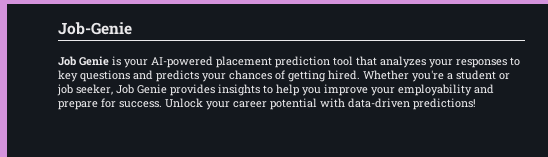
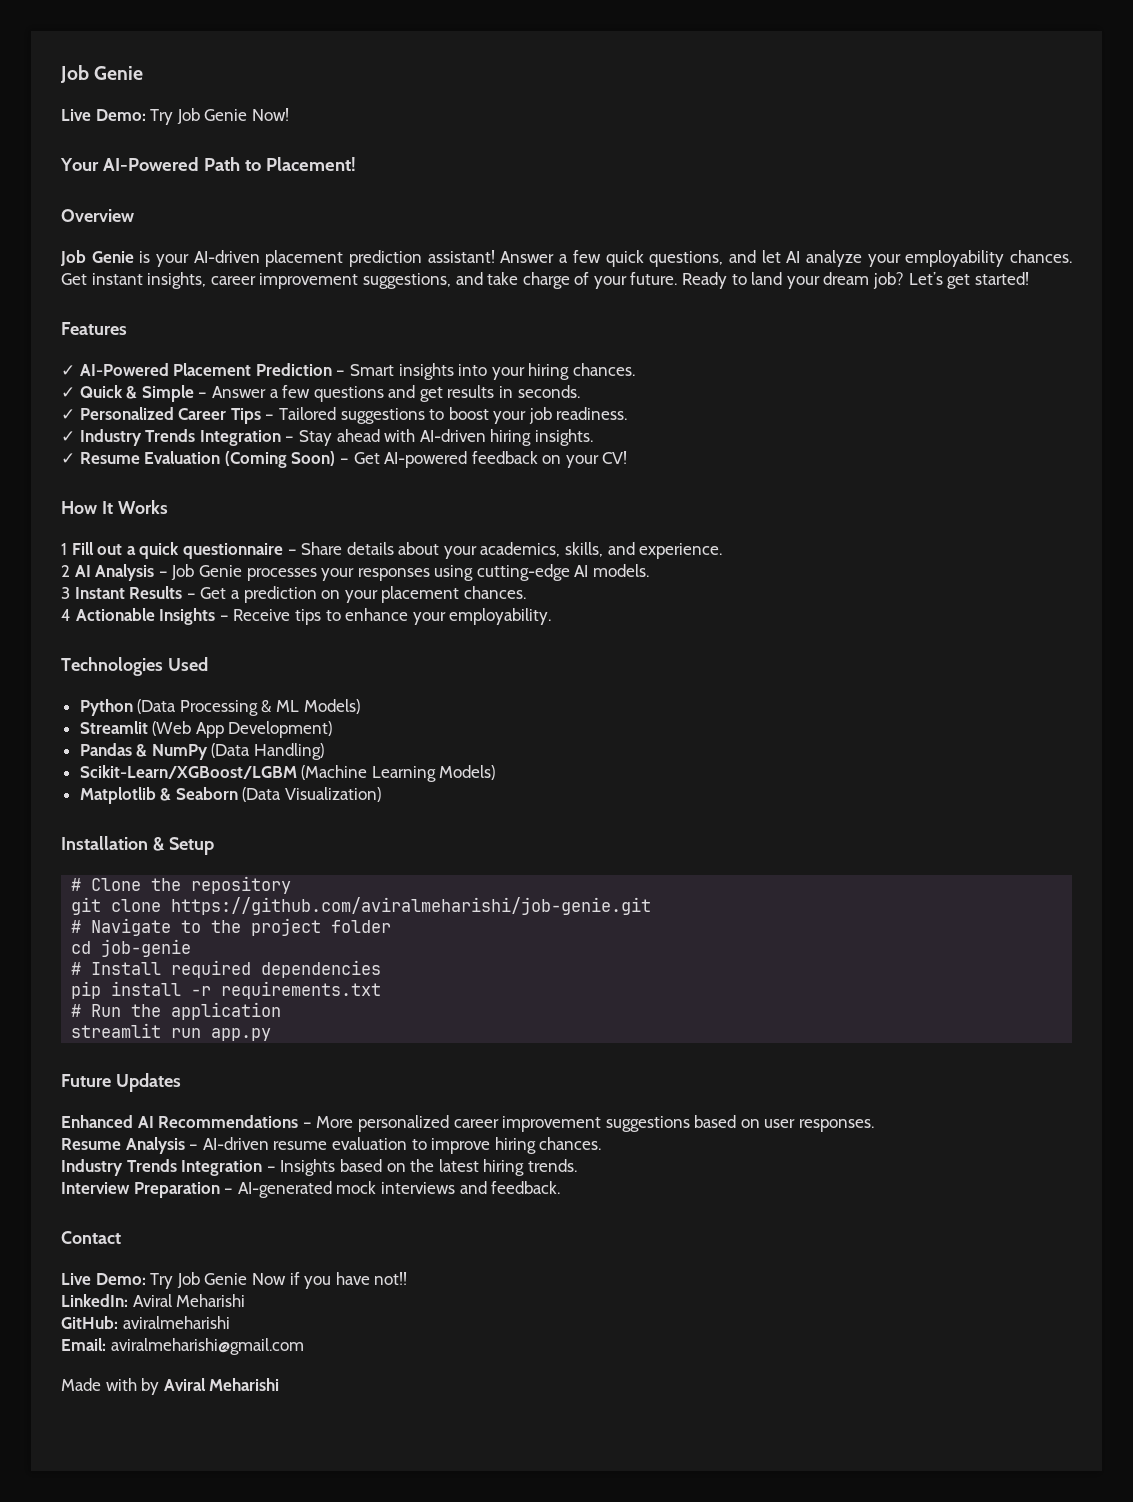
[58,22,132,35] Job-Genie -> [60,65,144,83] [61,108,289,125] [60,157,356,171] [61,209,134,222] Job Genie // Live Demo: Try Job Genie Now! // Your AI-Powered Path to Placement! // Overview
[151,56,213,68] AI-powered -> [193,250,260,263] AI-driven
[333,56,520,68] [58,70,510,82] [57,84,494,96] [58,98,476,110] tool that analyzes your responses to key questions and predicts your chances of getting hired. Whether you're a student or job seeker, Job Genie provides insights to help you improve your employability and prepare for success. Unlock your career potential with data-driven predictions! -> [427,250,1073,267] [61,272,1029,289] [61,322,127,335] [61,363,635,380] [61,385,580,402] [61,407,628,424] [61,429,593,446] [61,451,628,468] [61,500,168,514] [61,542,723,559] [61,564,650,581] [61,586,526,603] [61,608,552,625] [61,657,208,676] [79,699,360,716] [79,721,333,738] [79,743,325,760] [79,765,496,782] [79,787,382,804] [61,836,214,855] [71,876,292,894] [71,897,652,915] [71,918,392,936] [71,939,192,957] [71,960,382,978] [71,981,382,999] [71,1002,282,1020] [71,1023,272,1041] [61,1073,181,1092] [61,1115,875,1132] [61,1137,602,1154] [61,1159,577,1176] [61,1181,561,1198] [61,1231,121,1244] [61,1272,408,1289] [61,1294,246,1307] [61,1316,230,1329] [61,1338,304,1355] [61,1378,280,1395] assistant! Answer a few quick questions, and let AI analyze your employability chances. Get instant insights, career improvement suggestions, and take charge of your future. Ready to land your dream job? Let’s get started! // Features // ✓ AI-Powered Placement Prediction – Smart insights into your hiring chances. // ✓ Quick & Simple – Answer a few questions and get results in seconds. // ✓ Personalized Career Tips – Tailored suggestions to boost your job readiness. // ✓ Industry Trends Integration – Stay ahead with AI-driven hiring insights. // ✓ Resume Evaluation (Coming Soon) – Get AI-powered feedback on your CV! // How It Works // 1 Fill out a quick questionnaire – Share details about your academics, skills, and experience. // 2 AI Analysis – Job Genie processes your responses using cutting-edge AI models. // 3 Instant Results – Get a prediction on your placement chances. // 4 Actionable Insights – Receive tips to enhance your employability. // Technologies Used // Python (Data Processing & ML Models) // Streamlit (Web App Development) // Pandas & NumPy (Data Handling) // Scikit-Learn/XGBoost/LGBM (Machine Learning Models) // Matplotlib & Seaborn (Data Visualization) // Installation & Setup // # Clone the repository // git clone https://github.com/aviralmeharishi/job-genie.git // # Navigate to the project folder // cd job-genie // # Install required dependencies // pip install -r requirements.txt // # Run the application // streamlit run app.py // Future Updates // Enhanced AI Recommendations – More personalized career improvement suggestions based on user responses. // Resume Analysis – AI-driven resume evaluation to improve hiring chances. // Industry Trends Integration – Insights based on the latest hiring trends. // Interview Preparation – AI-generated mock interviews and feedback. // Contact // Live Demo: Try Job Genie Now if you have not!! // LinkedIn: Aviral Meharishi // GitHub: aviralmeharishi // Email: aviralmeharishi@gmail.com // Made with by Aviral Meharishi

